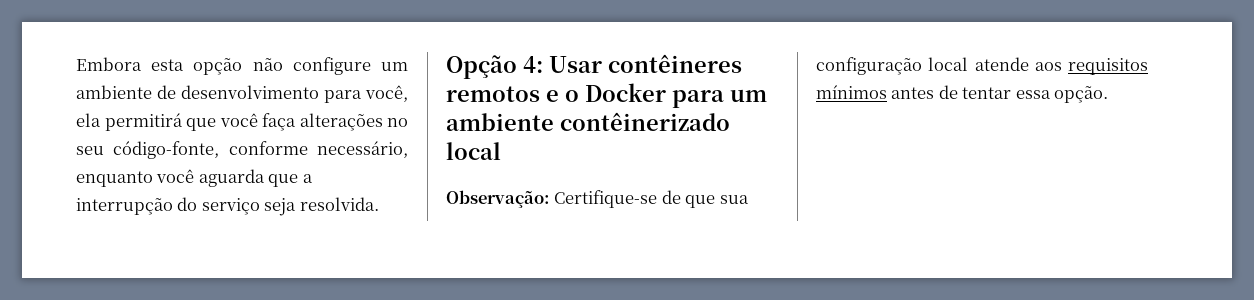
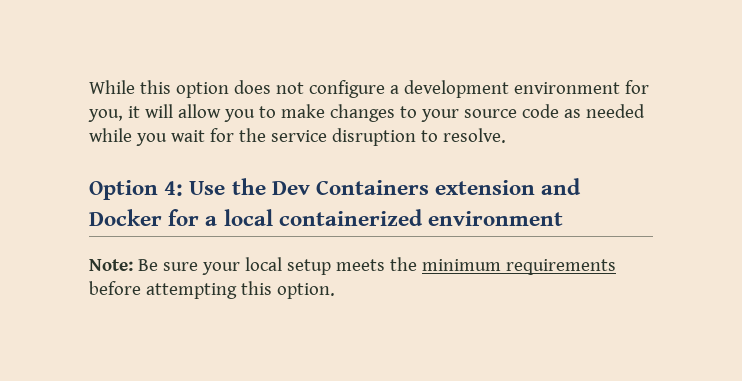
[76,57,409,75] [76,85,408,103] [76,113,408,131] [76,141,408,159] [76,169,313,187] [76,197,379,216] [446,54,742,79] [446,83,767,108] [446,112,730,131] [446,142,501,160] [446,190,749,208] [816,57,1148,75] [816,85,1109,103] Embora esta opção não configure um ambiente de desenvolvimento para você, ela permitirá que você faça alterações no seu código-fonte, conforme necessário, enquanto você aguarda que a interrupção do serviço seja resolvida. // Opção 4: Usar contêineres remotos e o Docker para um ambiente contêinerizado local // Observação: Certifique-se de que sua configuração local atende aos requisitos mínimos antes de tentar essa opção. -> [89,80,649,98] [88,104,645,122] [89,128,506,146] [89,178,582,200] [89,209,564,226] [89,257,616,275] [89,281,335,299] While this option does not configure a development environment for you, it will allow you to make changes to your source code as needed while you wait for the service disruption to resolve. // Option 4: Use the Dev Containers extension and Docker for a local containerized environment // Note: Be sure your local setup meets the minimum requirements before attempting this option.

